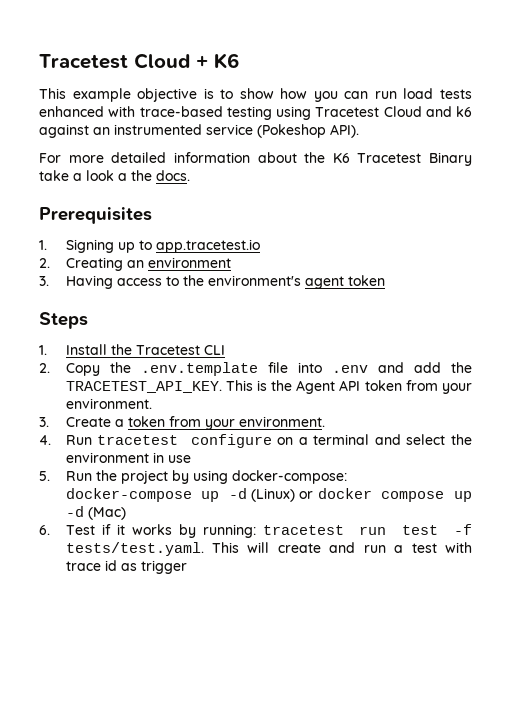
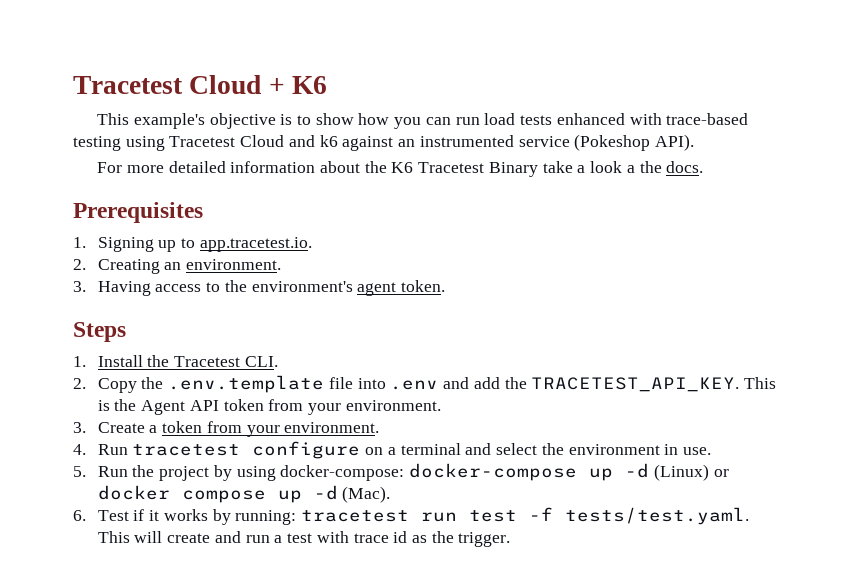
[72,88,131,102] example -> [133,113,205,129] example's
[155,239,260,253] app.tracetest.io -> [199,237,312,252] app.tracetest.io.
[147,257,231,268] environment -> [186,259,282,270] environment.
[347,275,385,286] token -> [401,280,446,292] token.
[203,345,225,355] CLI -> [244,356,278,367] CLI.
[167,455,191,463] use -> [682,447,711,455] use.
[87,507,126,520] (Mac) -> [342,486,391,503] (Mac).
[140,560,187,574] trigger -> [431,531,511,547] the trigger.

